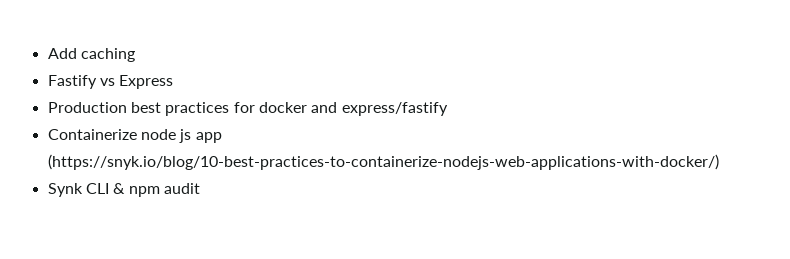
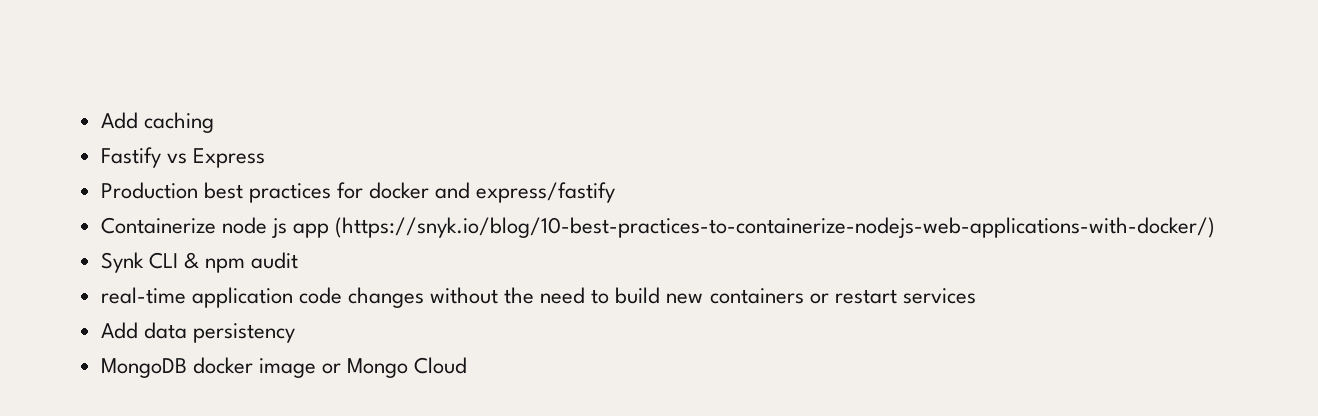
(200, 188) none -> [100,287,976,308] [100,322,295,343] [100,357,468,378] // real-time application code changes without the need to build new containers or restart services // Add data persistency // MongoDB docker image or Mongo Cloud

